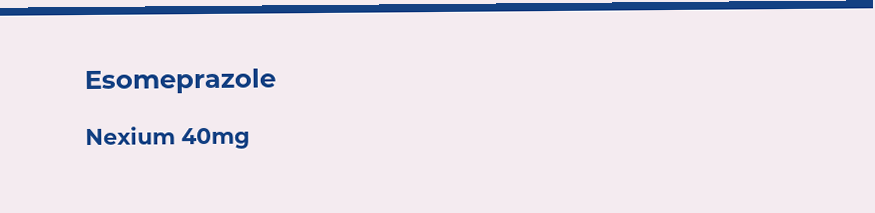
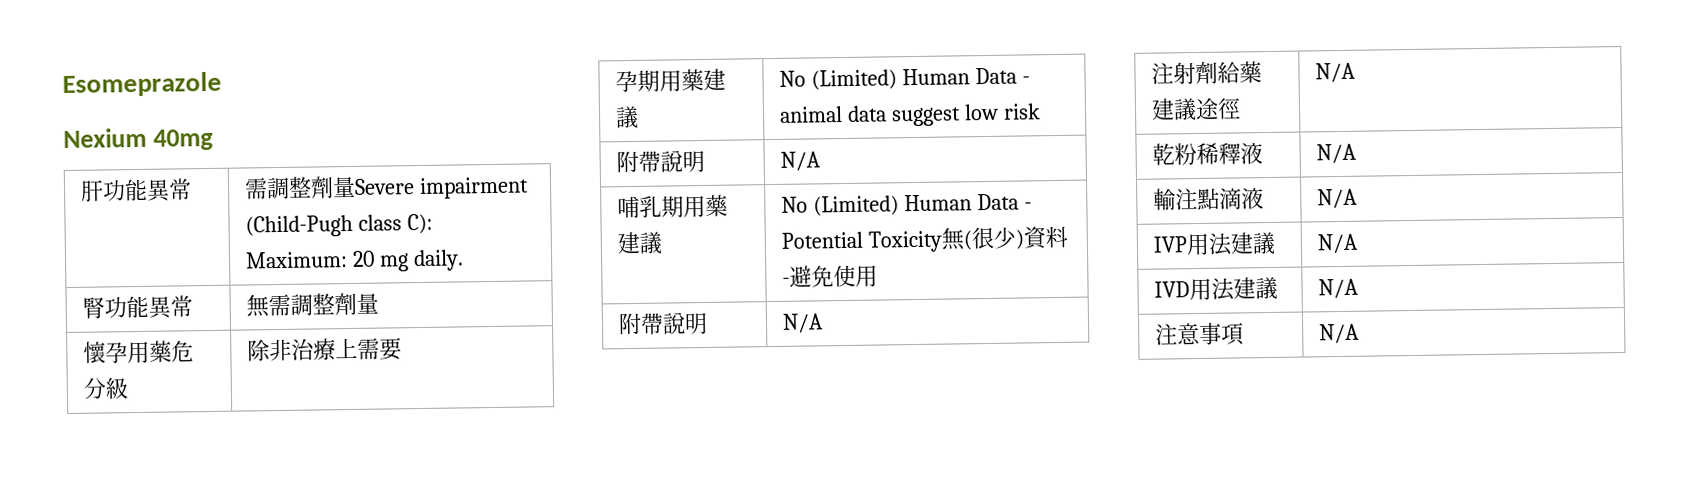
(250, 138) none -> [80,178,193,202] [244,175,530,200] [245,213,434,238] [245,249,465,272] [82,295,194,319] [246,292,380,318] [83,340,195,364] [83,377,130,400] [247,337,403,362] [615,68,727,93] [615,105,640,129] [779,67,1031,91] [779,103,1042,127] [616,150,706,174] [780,151,822,171] [617,194,729,219] [617,231,664,255] [781,193,1033,217] [781,225,1069,253] [782,264,879,288] [618,312,709,336] [782,313,825,333] [1151,61,1263,85] [1151,97,1242,121] [1315,62,1357,83] [1152,142,1264,166] [1316,143,1358,164] [1153,187,1265,211] [1317,188,1359,209] [1153,231,1277,256] [1317,233,1360,254] [1154,276,1279,301] [1318,278,1360,299] [1155,322,1245,346] [1319,323,1361,344] // 肝功能異常 | 需調整劑量Severe impairment (Child-Pugh class C): Maximum: 20 mg daily. // 腎功能異常 | 無需調整劑量 // 懷孕用藥危分級 | 除非治療上需要 // 孕期用藥建議 | No (Limited) Human Data - animal data suggest low risk // 附帶說明 | N/A // 哺乳期用藥建議 | No (Limited) Human Data - Potential Toxicity無(很少)資料-避免使用 // 附帶說明 | N/A // 注射劑給藥建議途徑 | N/A // 乾粉稀釋液 | N/A // 輸注點滴液 | N/A // IVP用法建議 | N/A // IVD用法建議 | N/A // 注意事項 | N/A

